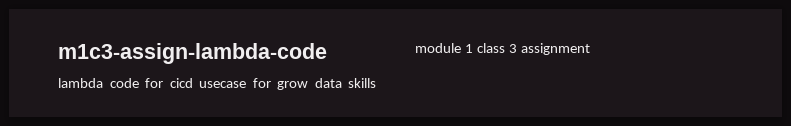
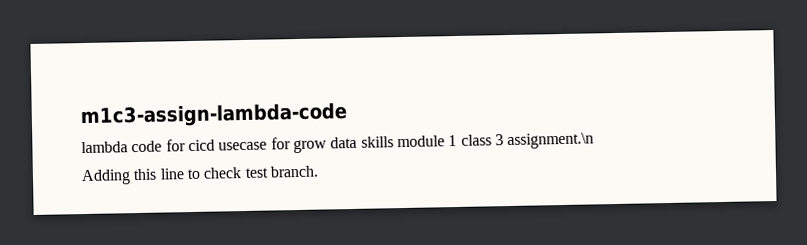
[520,43,590,55] assignment -> [507,132,595,150] [81,165,319,186] assignment.\n // Adding this line to check test branch.

